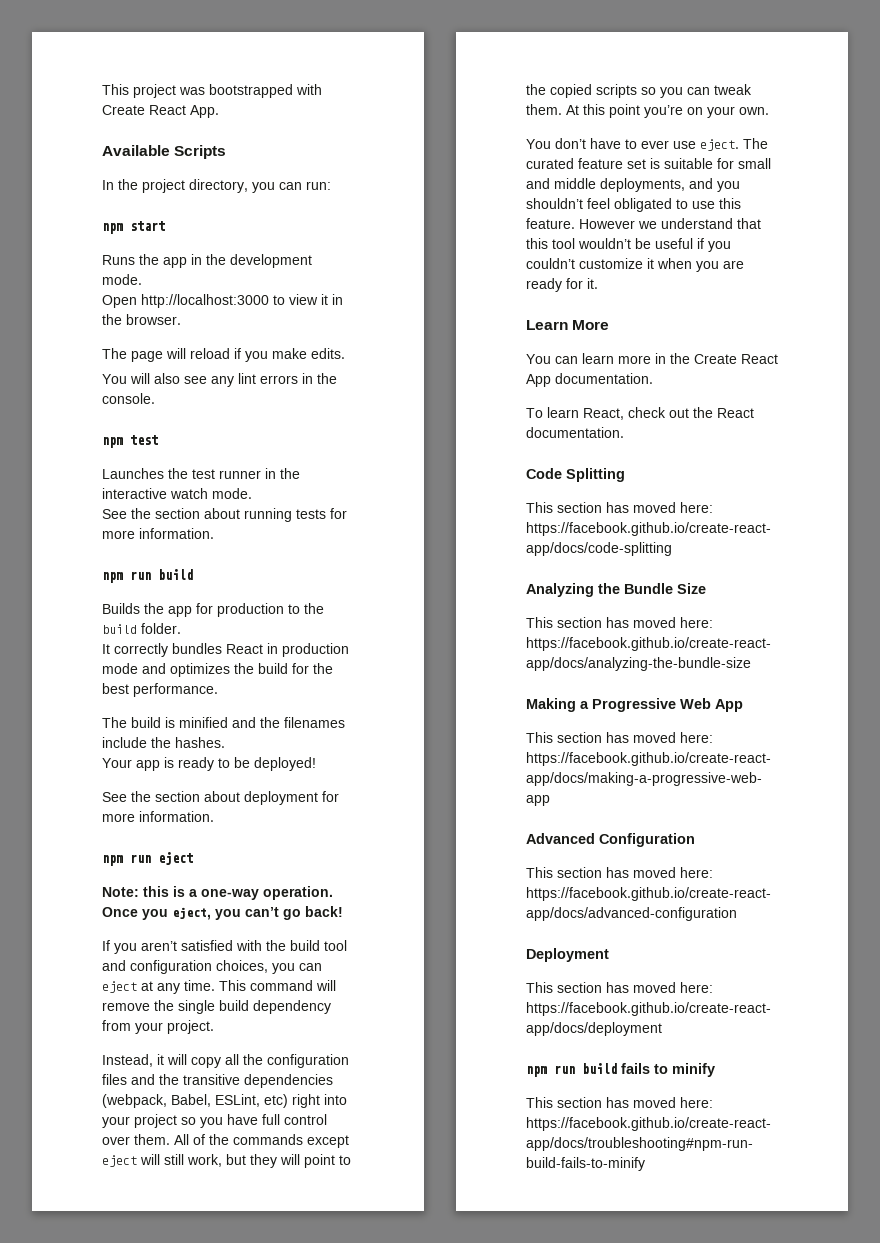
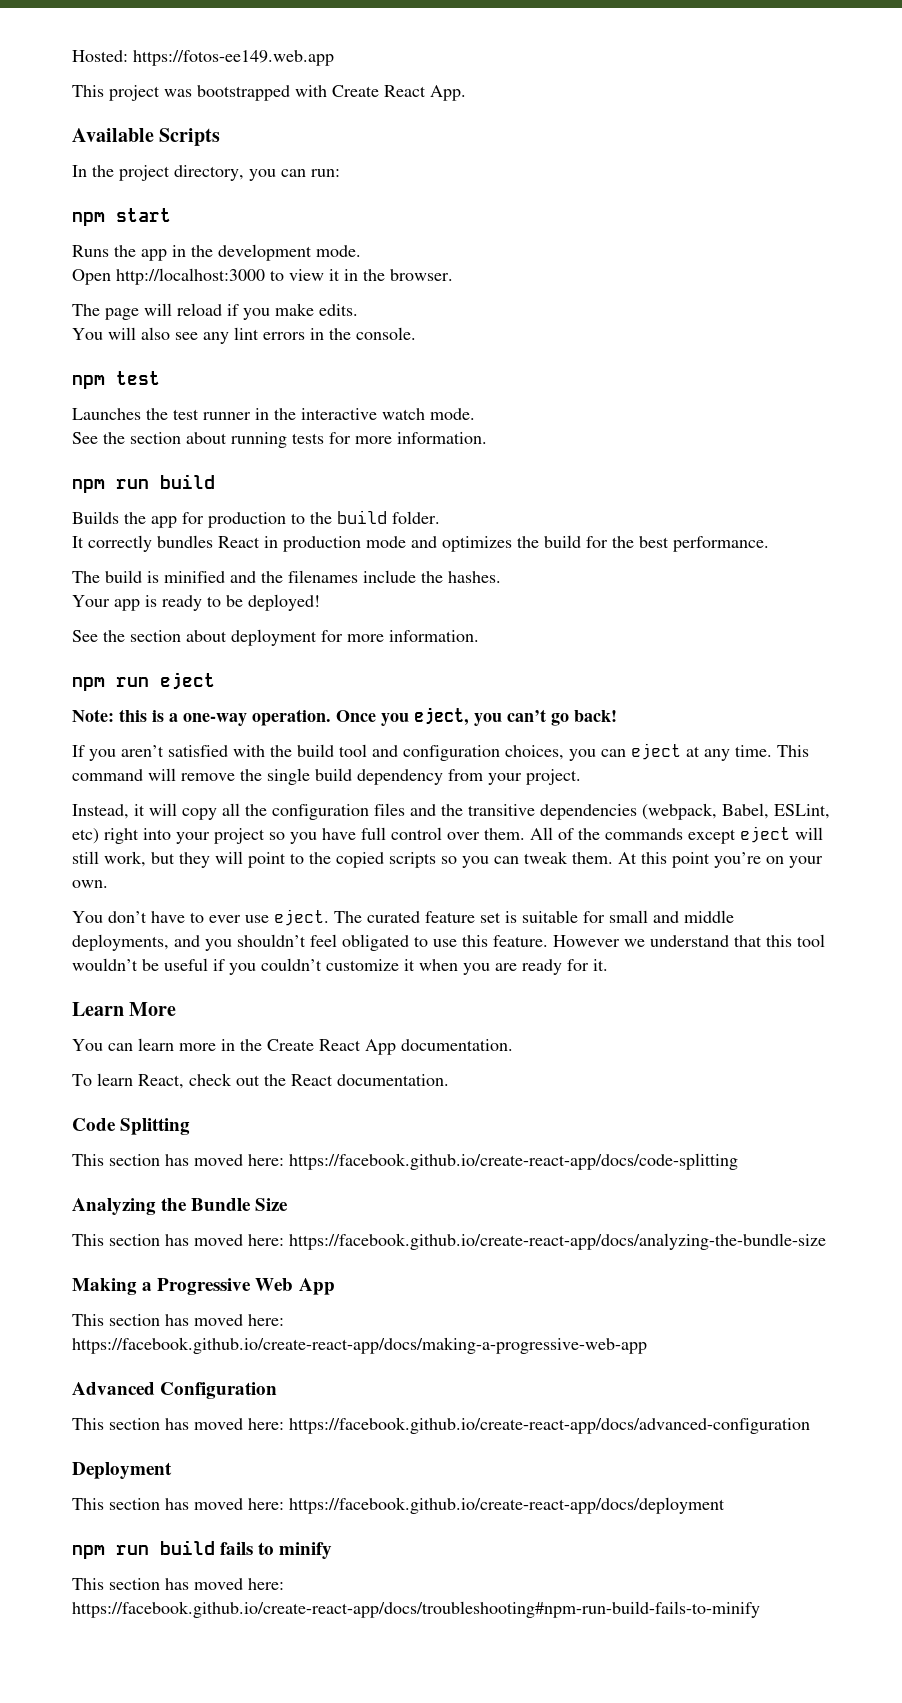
(102, 89) none -> [72,50,334,66] Hosted: https://fotos-ee149.web.app //

